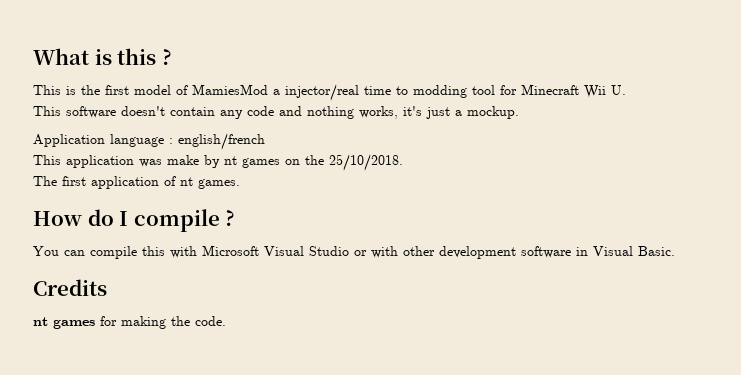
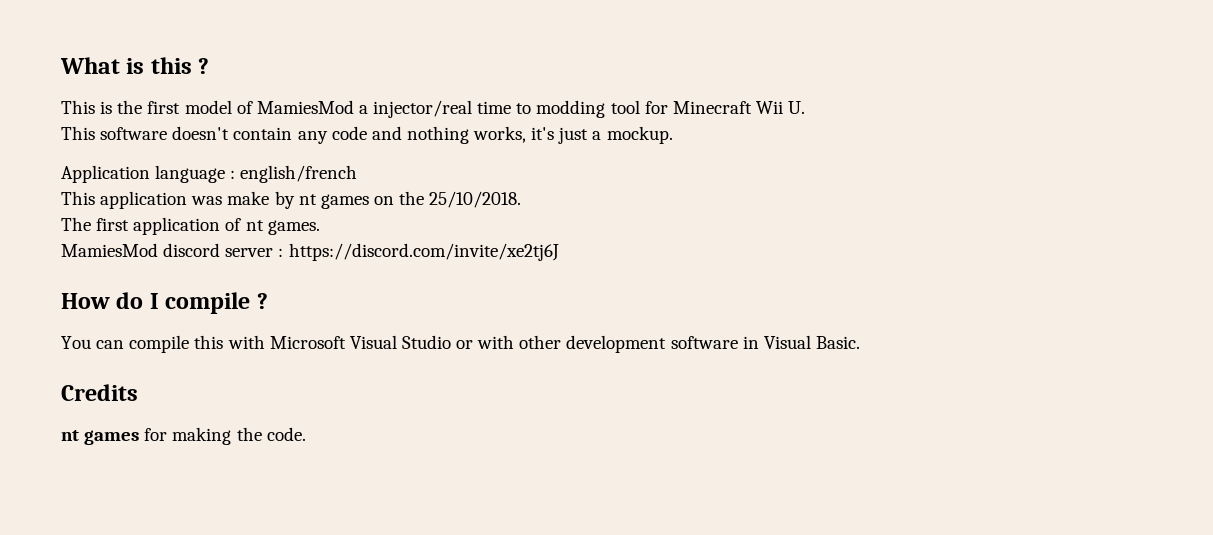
(240, 184) none -> [61,243,559,261] // MamiesMod discord server : https://discord.com/invite/xe2tj6J

